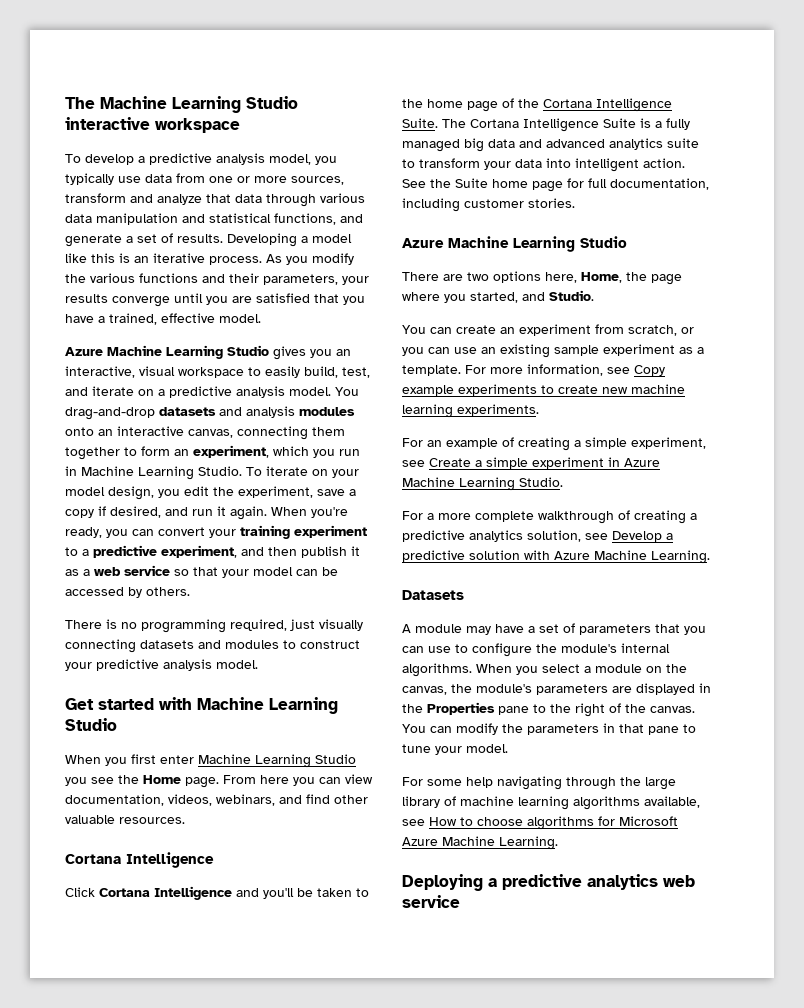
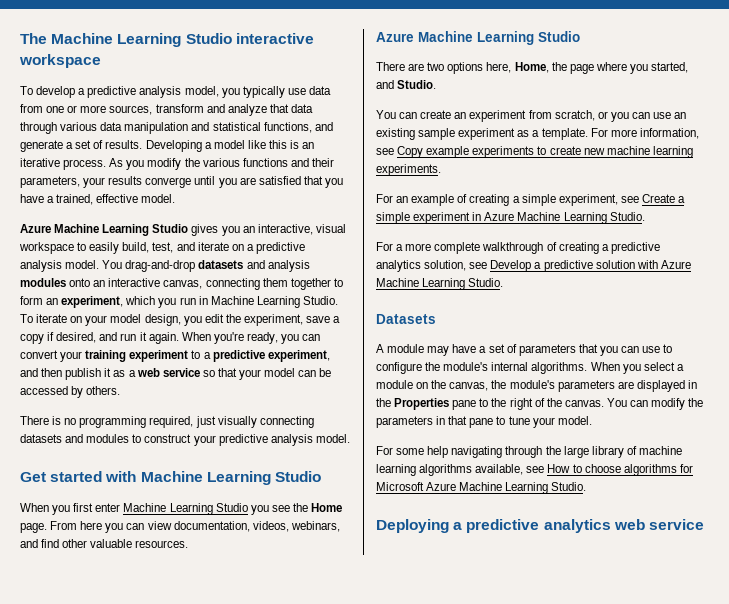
[65,852,214,868] [65,886,369,900] [402,98,672,112] [402,118,690,132] [402,138,699,152] [402,158,685,172] [402,178,709,192] [402,198,575,212] // Cortana Intelligence // Click Cortana Intelligence and you'll be taken to the home page of the Cortana Intelligence Suite. The Cortana Intelligence Suite is a fully managed big data and advanced analytics suite to transform your data into intelligent action. See the Suite home page for full documentation, including customer stories. -> (189, 544) none
[651,550,710,564] Learning. -> [422,278,504,290] Learning Studio.
[499,836,558,850] Learning. -> [505,482,587,494] Learning Studio.

